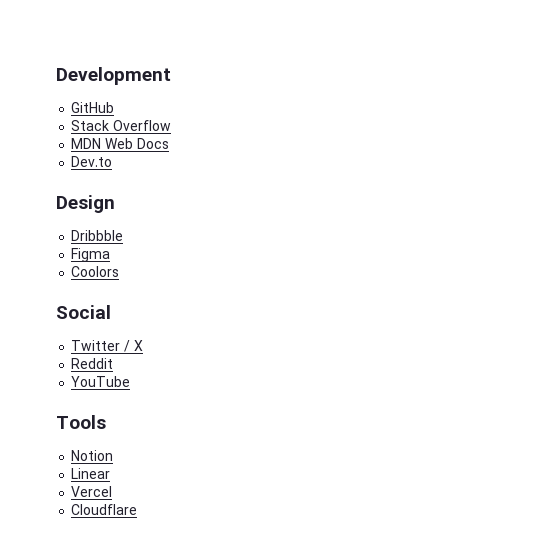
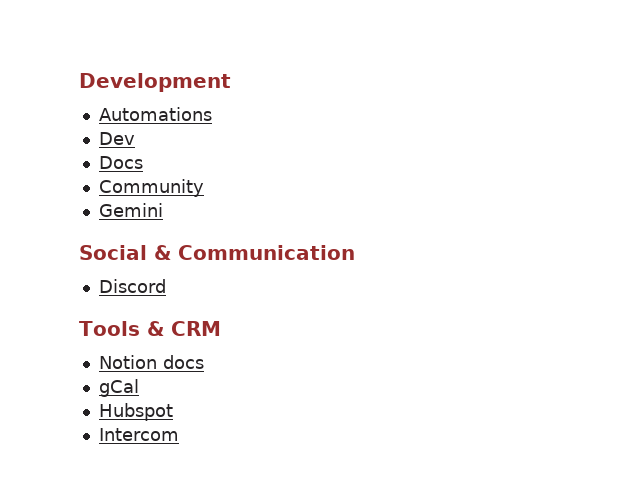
[71,102,115,113] [71,120,172,131] [71,138,170,149] [71,156,113,167] [56,195,115,213] [71,230,124,241] [71,248,111,262] [71,266,120,277] [56,305,111,319] [71,340,144,352] [71,358,114,369] [71,376,131,387] GitHub // Stack Overflow // MDN Web Docs // Dev.to // Design // Dribbble // Figma // Coolors // Social // Twitter / X // Reddit // YouTube -> [98,107,212,121] [98,132,135,145] [98,156,143,169] [98,179,204,197] [98,203,163,217] [79,245,355,260] [98,279,166,293] Automations // Dev // Docs // Community // Gemini // Social & Communication // Discord
(106, 422) none -> [146,321,221,336] & CRM
[71,468,111,479] [71,486,113,497] [71,504,138,515] // Linear // Vercel // Cloudflare -> [162,355,204,369] [98,379,139,397] [98,403,173,421] [98,428,179,441] docs // gCal // Hubspot // Intercom

